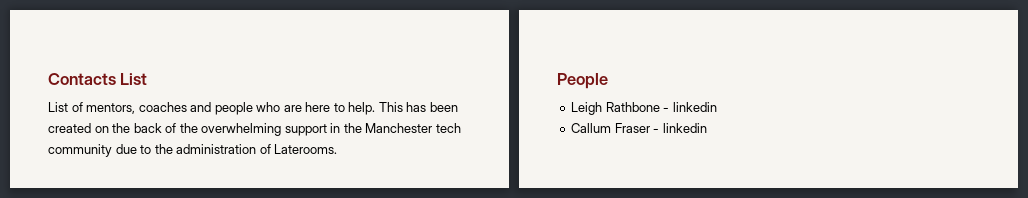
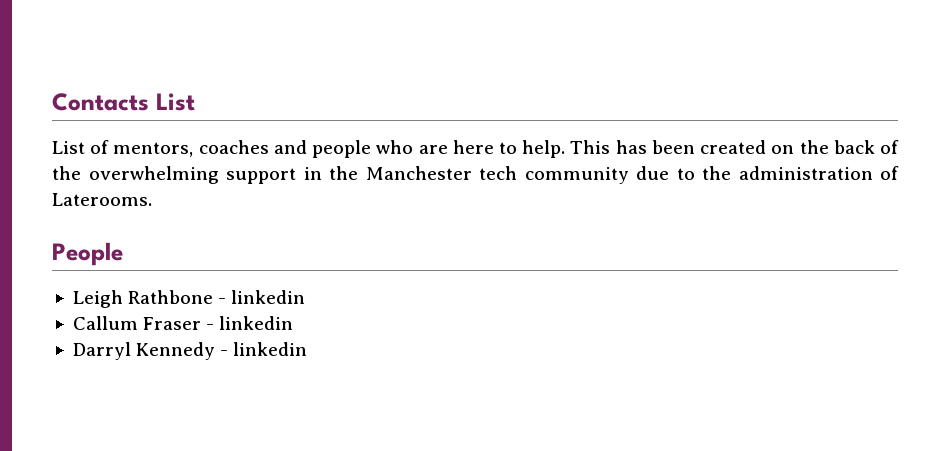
(707, 128) none -> [72,342,308,360] // Darryl Kennedy - linkedin

